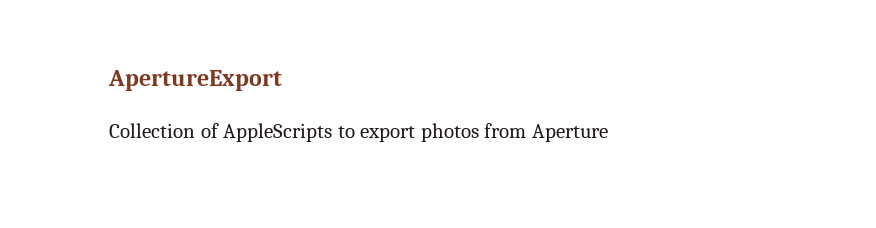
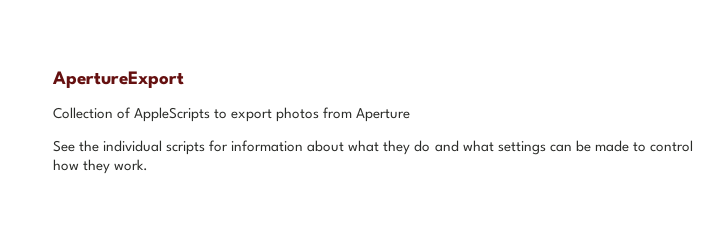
(608, 133) none -> [53,140,693,155] [53,159,149,174] // See the individual scripts for information about what they do and what settings can be made to control how they work.

